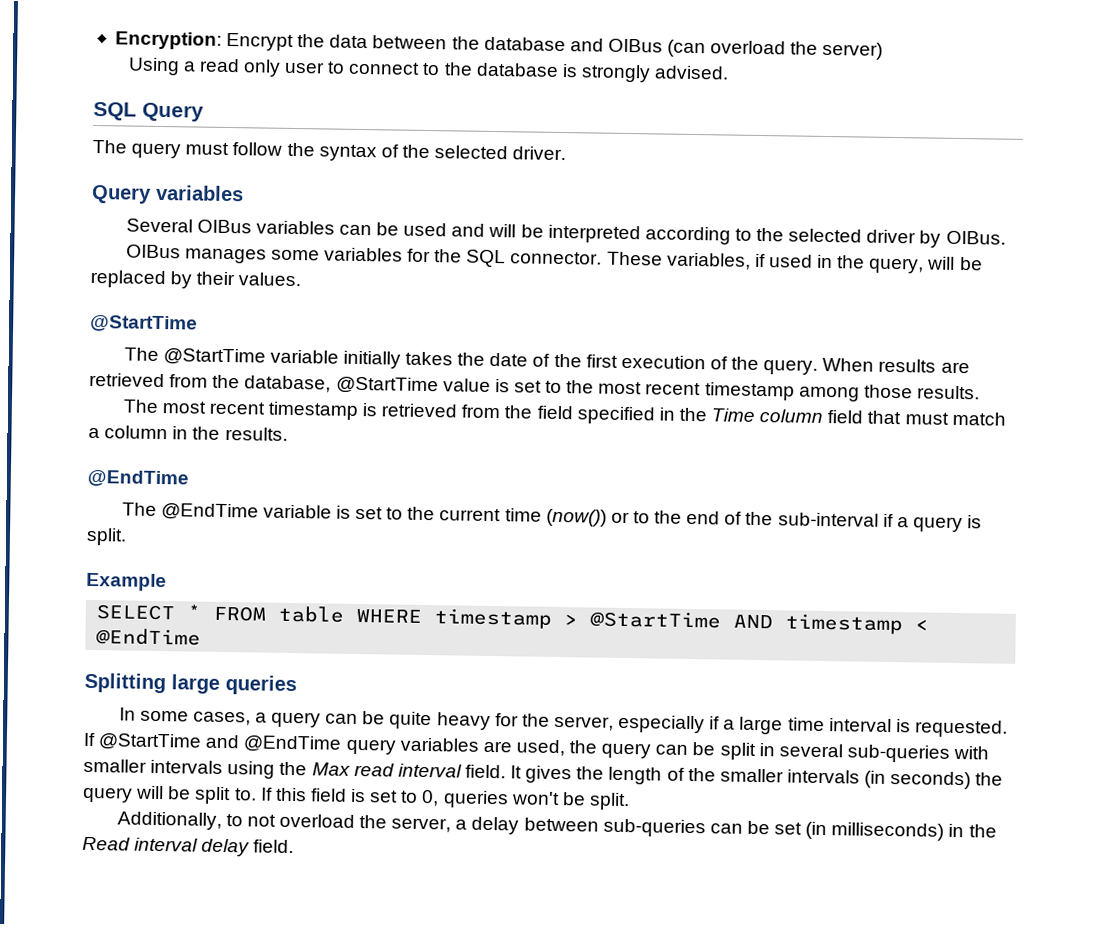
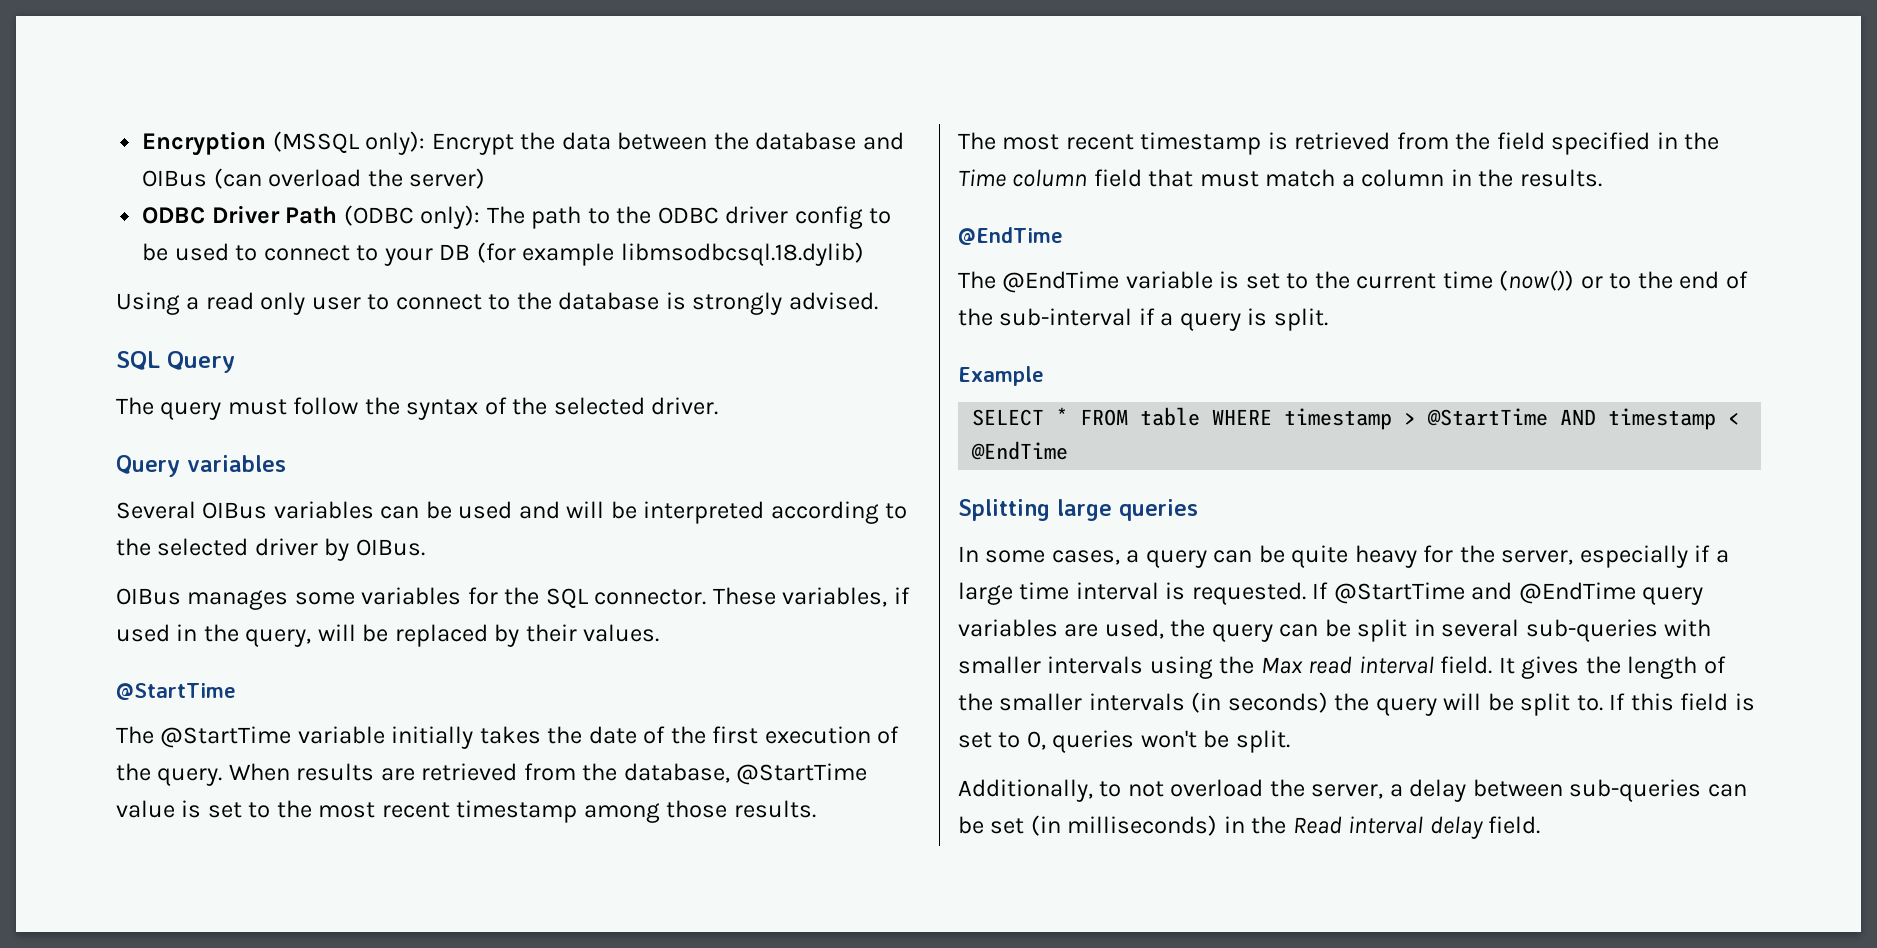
[114,31,222,50] Encryption: -> [142,131,426,156] Encryption (MSSQL only):
(884, 50) none -> [142,205,892,229] [142,242,864,266] // ODBC Driver Path (ODBC only): The path to the ODBC driver config to be used to connect to your DB (for example libmsodbcsql.18.dylib)

